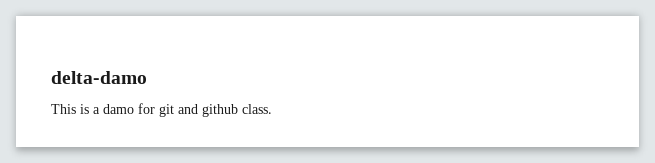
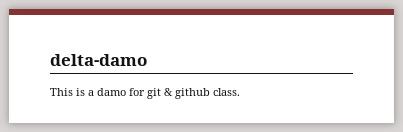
[178,104,198,114] and -> [164,88,173,96] &

